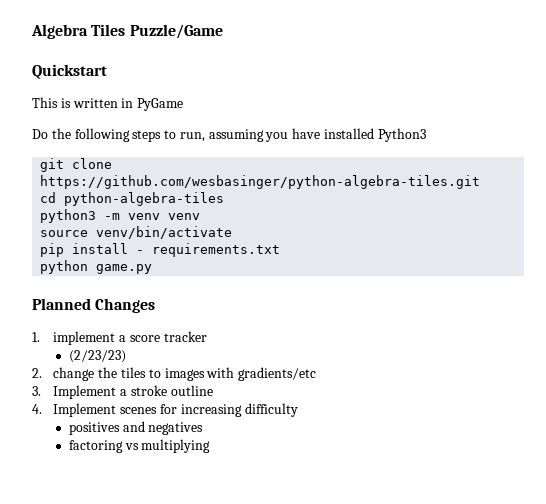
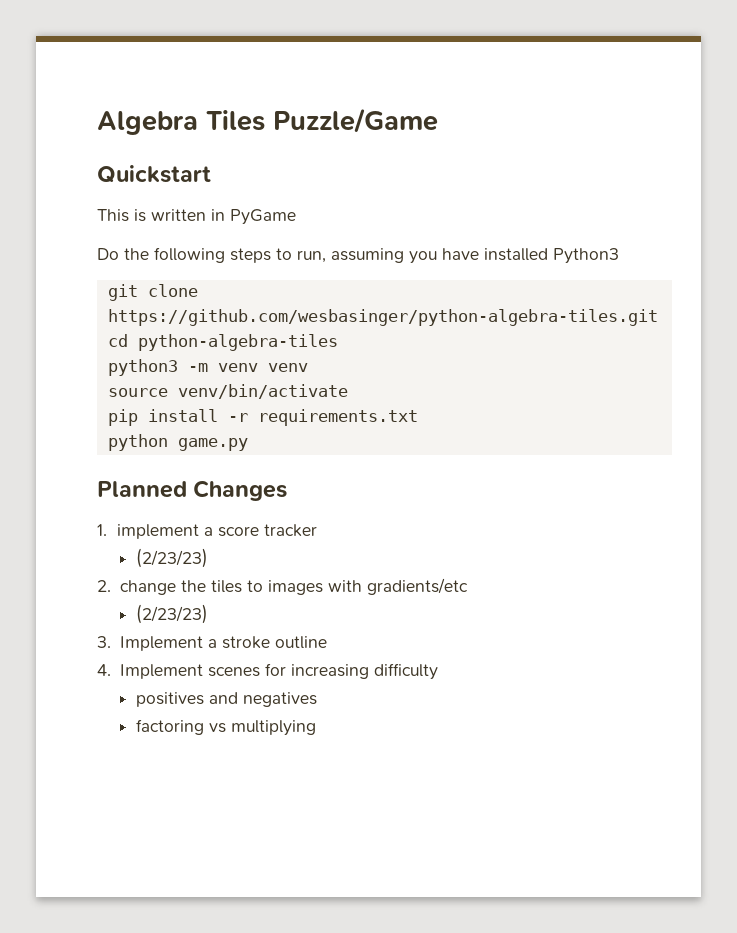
[136,250,145,254] - -> [227,413,248,422] -r
(317, 374) none -> [135,604,208,624] // (2/23/23)

